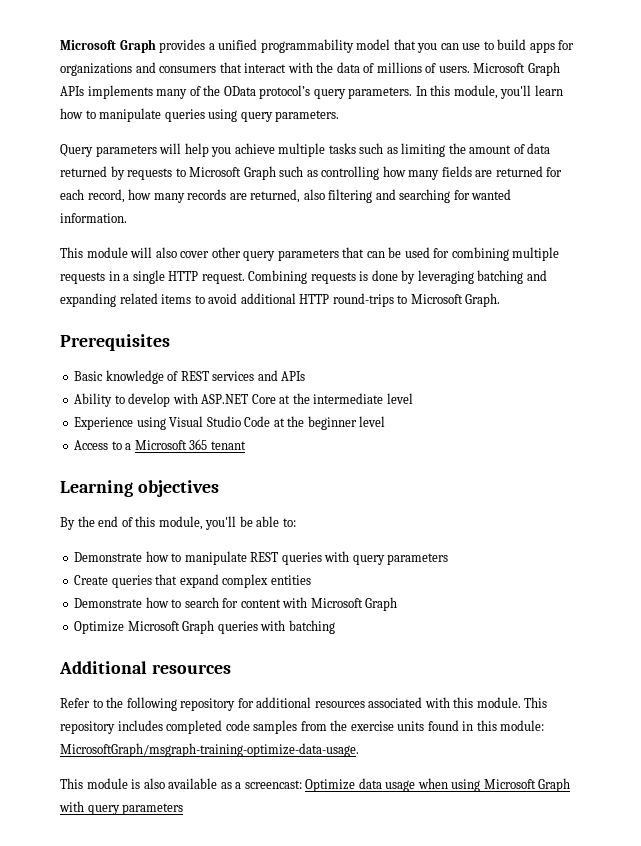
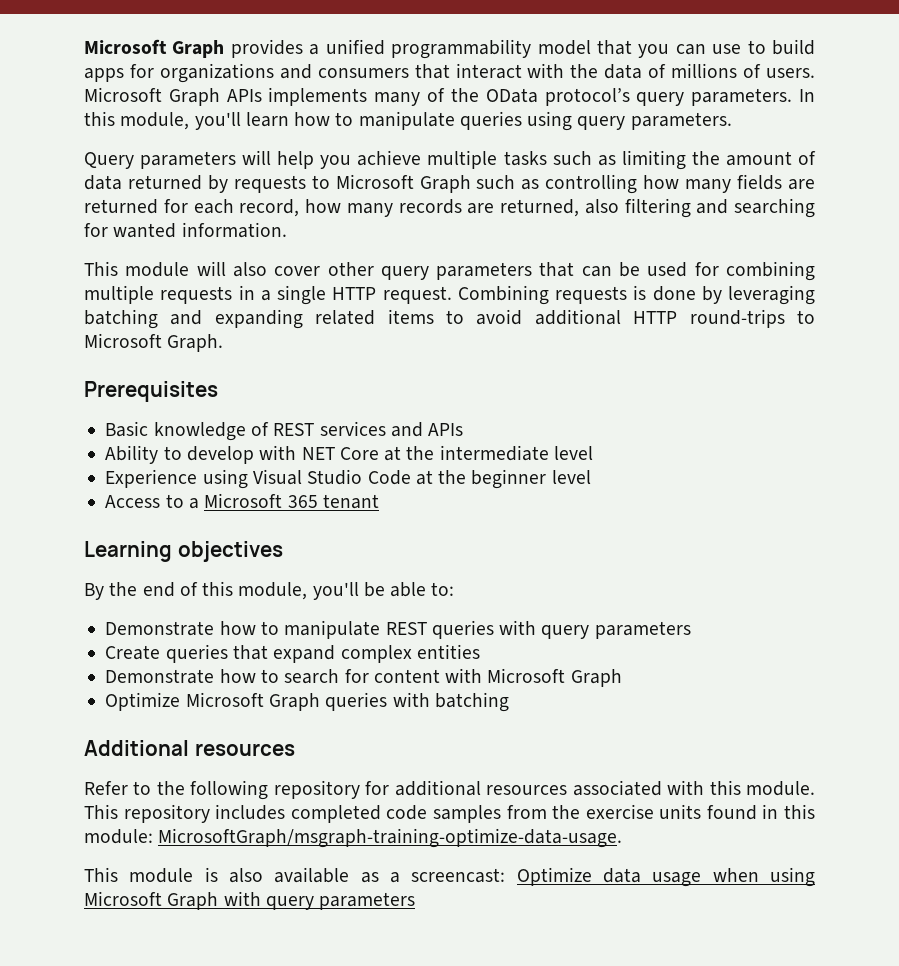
[201,394,249,404] ASP.NET -> [301,447,335,460] NET

